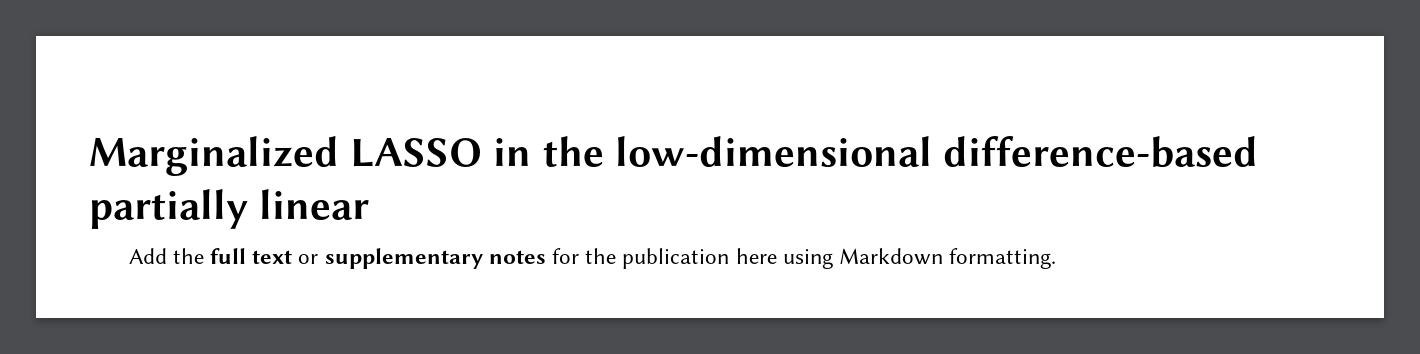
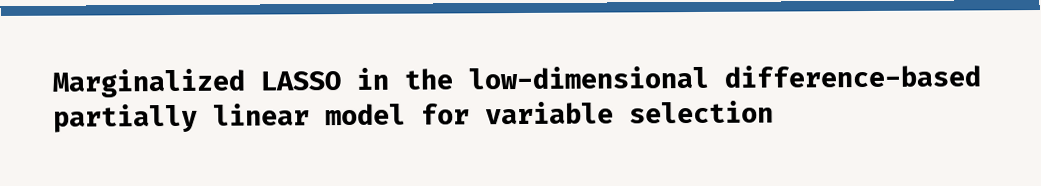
[128,248,1057,269] // Add the full text or supplementary notes for the publication here using Markdown formatting. -> [325,100,774,126] model for variable selection

